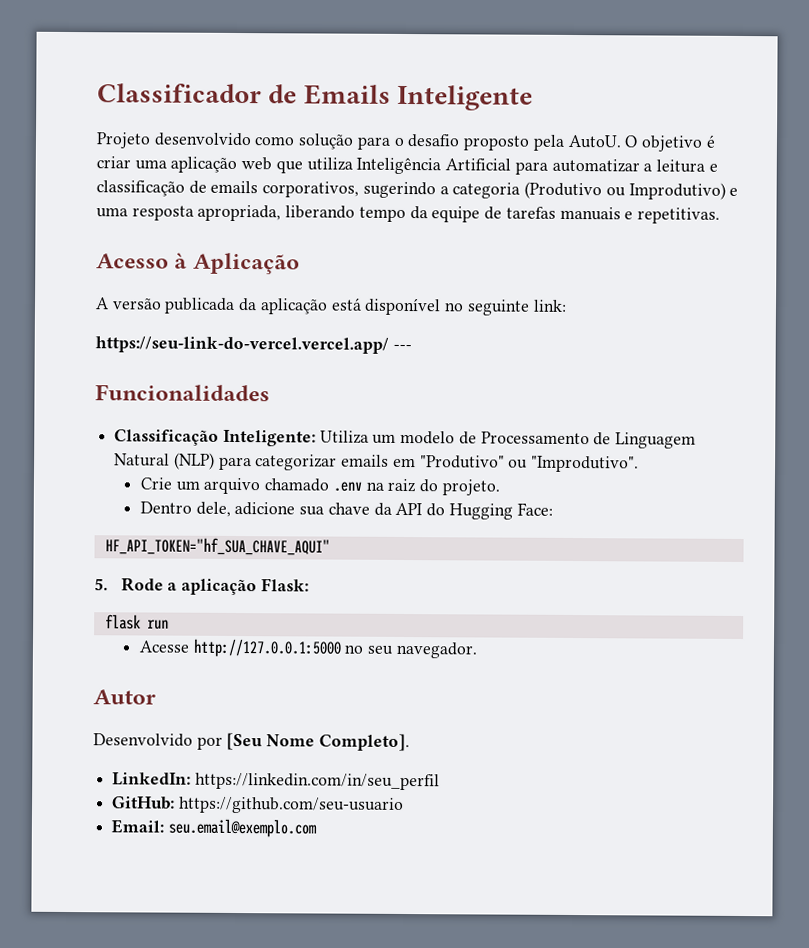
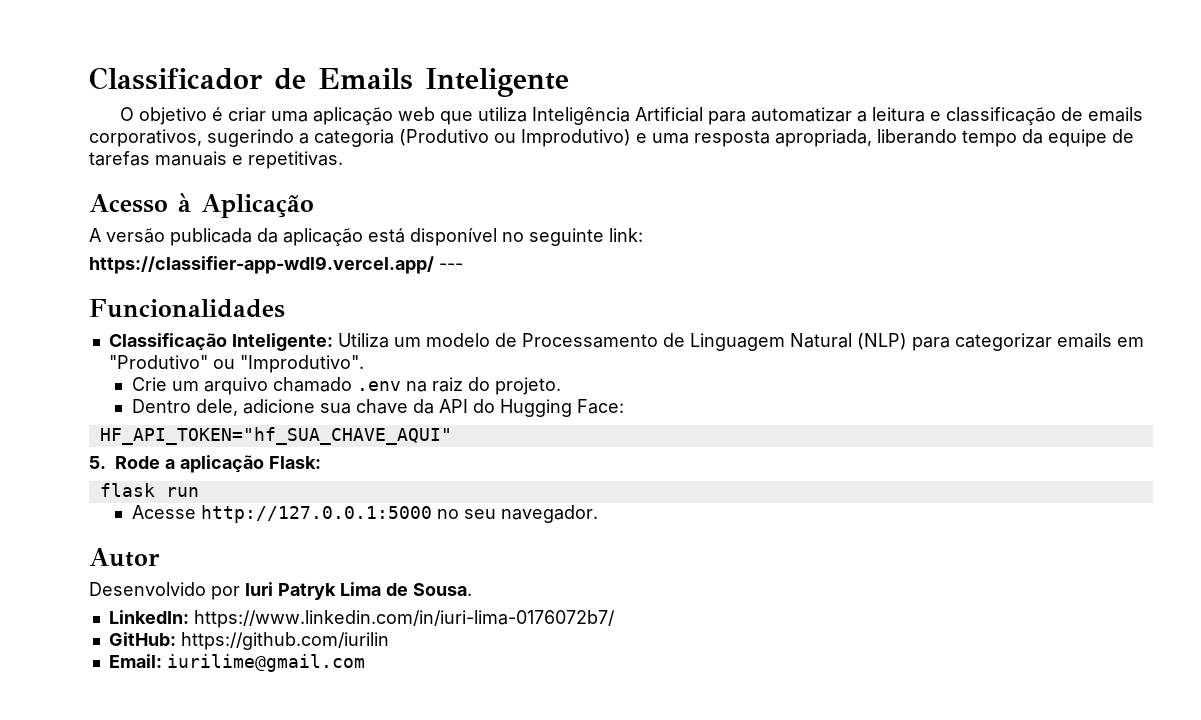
[96,132,622,151] Projeto desenvolvido como solução para o desafio proposto pela AutoU. -> (569, 82) none
[95,336,389,354] https://seu-link-do-vercel.vercel.app/ -> [89,256,434,274] https://classifier-app-wdl9.vercel.app/
[226,732,410,752] [Seu Nome Completo]. -> [245,582,472,600] Iuri Patryk Lima de Sousa.
[194,772,440,791] https://linkedin.com/in/seu_perfil -> [193,610,615,628] https://www.linkedin.com/in/iuri-lima-0176072b7/
[177,796,404,814] https://github.com/seu-usuario -> [180,632,389,650] https://github.com/iurilin
[167,818,317,838] seu.email@exemplo.com -> [166,654,365,672] iurilime@gmail.com

